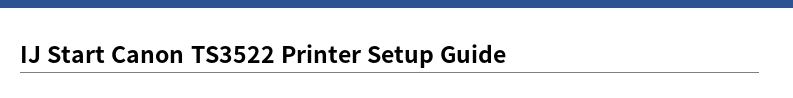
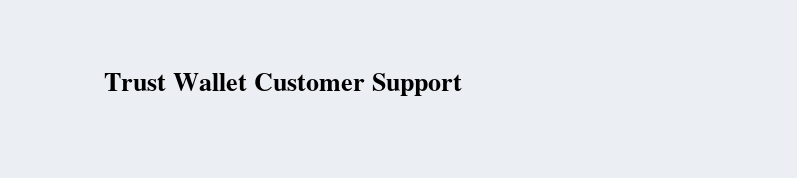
[20,44,507,68] IJ Start Canon TS3522 Printer Setup Guide -> [104,73,463,96] Trust Wallet Customer Support

